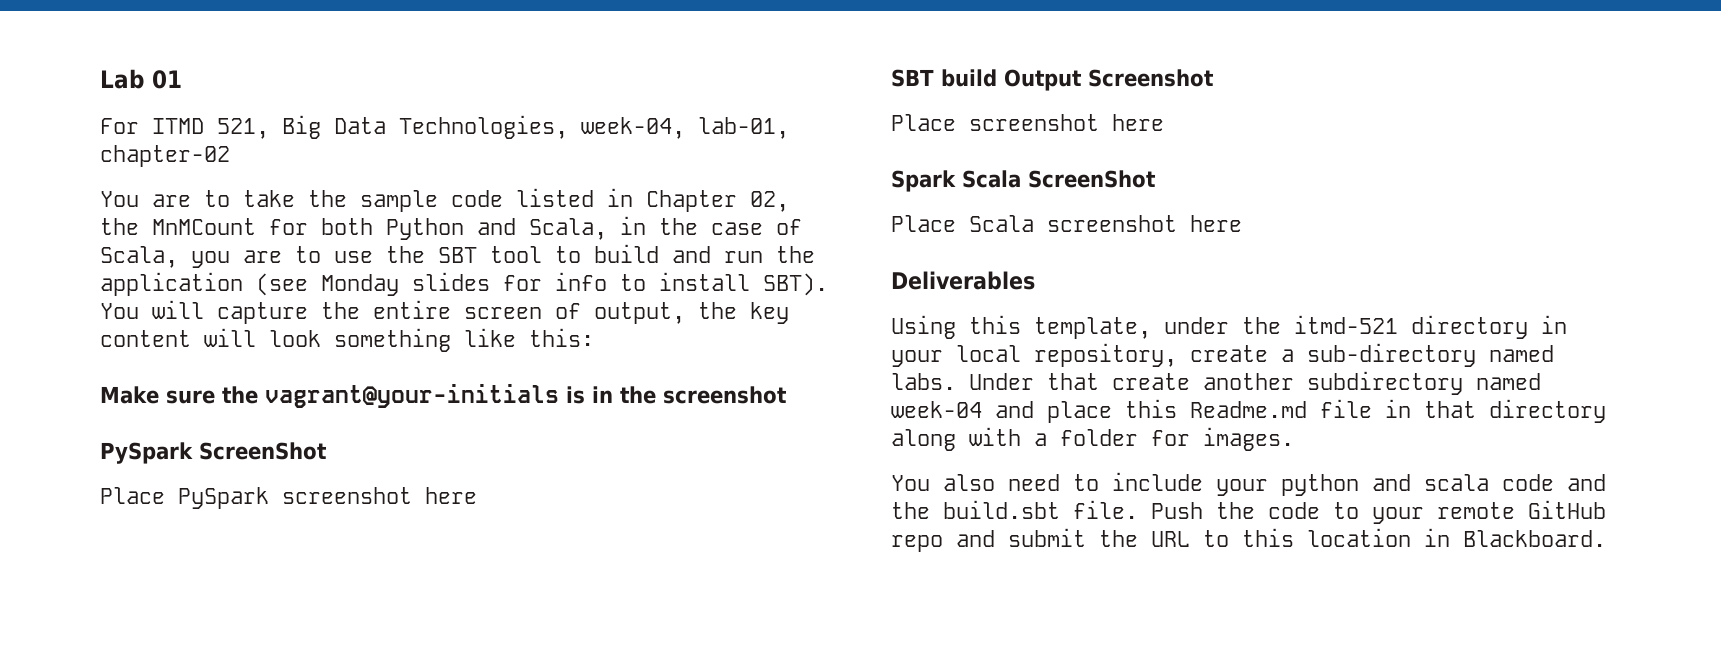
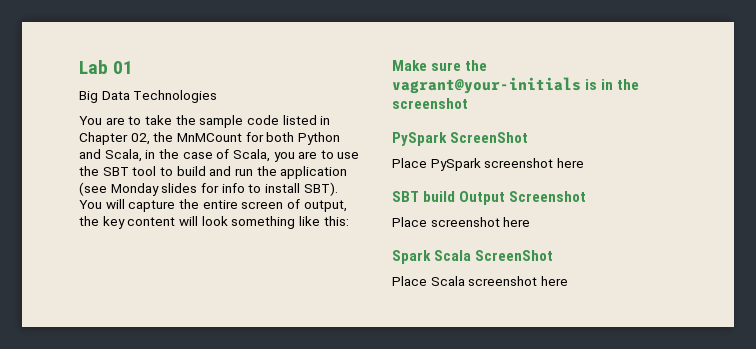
[100,115,789,139] [100,145,230,167] For ITMD 521, Big Data Technologies, week-04, lab-01, chapter-02 -> [79,90,218,103] Big Data Technologies
[891,271,1035,290] [891,315,1567,339] [891,343,1554,367] [891,371,1541,395] [891,399,1606,423] [891,427,1294,451] [891,472,1606,496] [891,500,1606,524] [891,528,1606,552] // Deliverables // Using this template, under the itmd-521 directory in your local repository, create a sub-directory named labs. Under that create another subdirectory named week-04 and place this Readme.md file in that directory along with a folder for images. // You also need to include your python and scala code and the build.sbt file. Push the code to your remote GitHub repo and submit the URL to this location in Blackboard. -> (568, 281) none

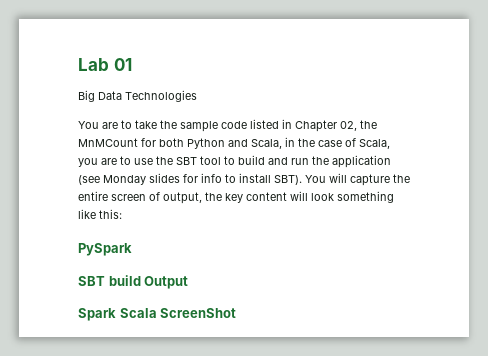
[392,60,488,71] [392,77,640,94] [392,98,468,109] [392,132,529,146] [392,158,584,171] Make sure the vagrant@your-initials is in the screenshot // PySpark ScreenShot // Place PySpark screenshot here -> [78,243,132,256] PySpark
[509,191,587,202] [392,217,531,227] Screenshot // Place screenshot here -> (189, 282) none
[392,276,568,286] // Place Scala screenshot here -> (237, 313) none

